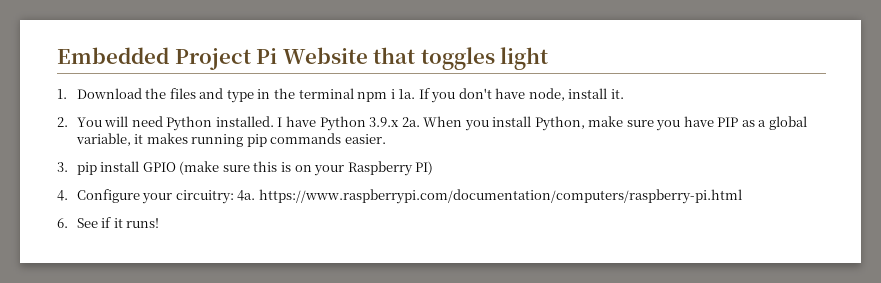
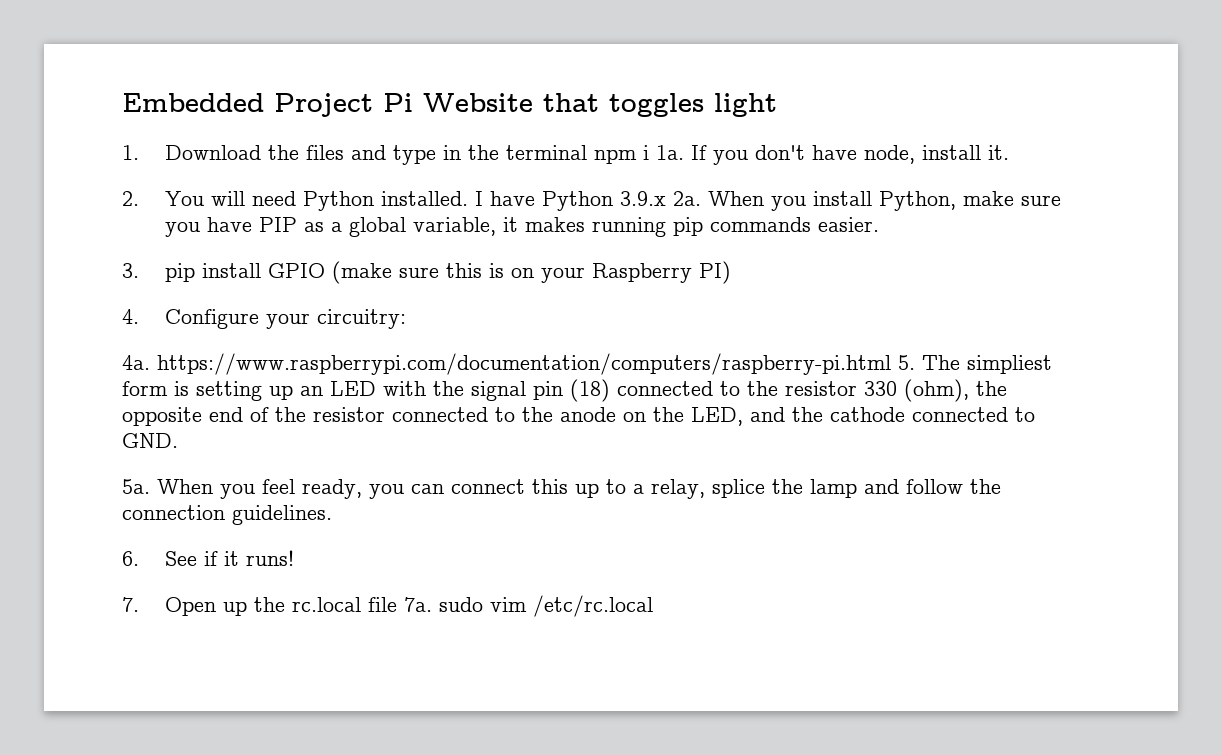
(234, 197) none -> (406, 319) //
(742, 196) none -> [898,355,1052,374] [122,379,1007,402] [122,407,1035,426] [122,433,178,448] [122,479,1001,499] [122,505,332,525] 5. The simpliest form is setting up an LED with the signal pin (18) connected to the resistor 330 (ohm), the opposite end of the resistor connected to the anode on the LED, and the cathode connected to GND. // 5a. When you feel ready, you can connect this up to a relay, splice the lamp and follow the connection guidelines.
(160, 223) none -> [122,595,653,617] // 7. Open up the rc.local file 7a. sudo vim /etc/rc.local

